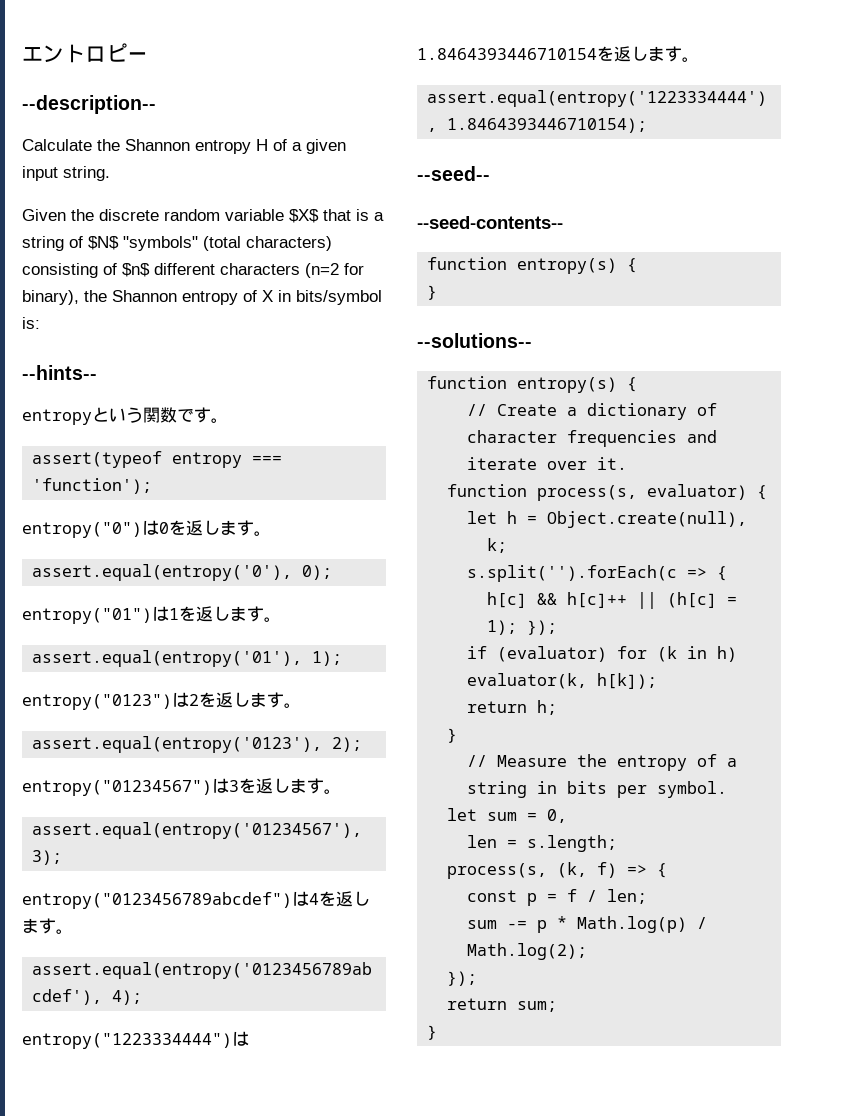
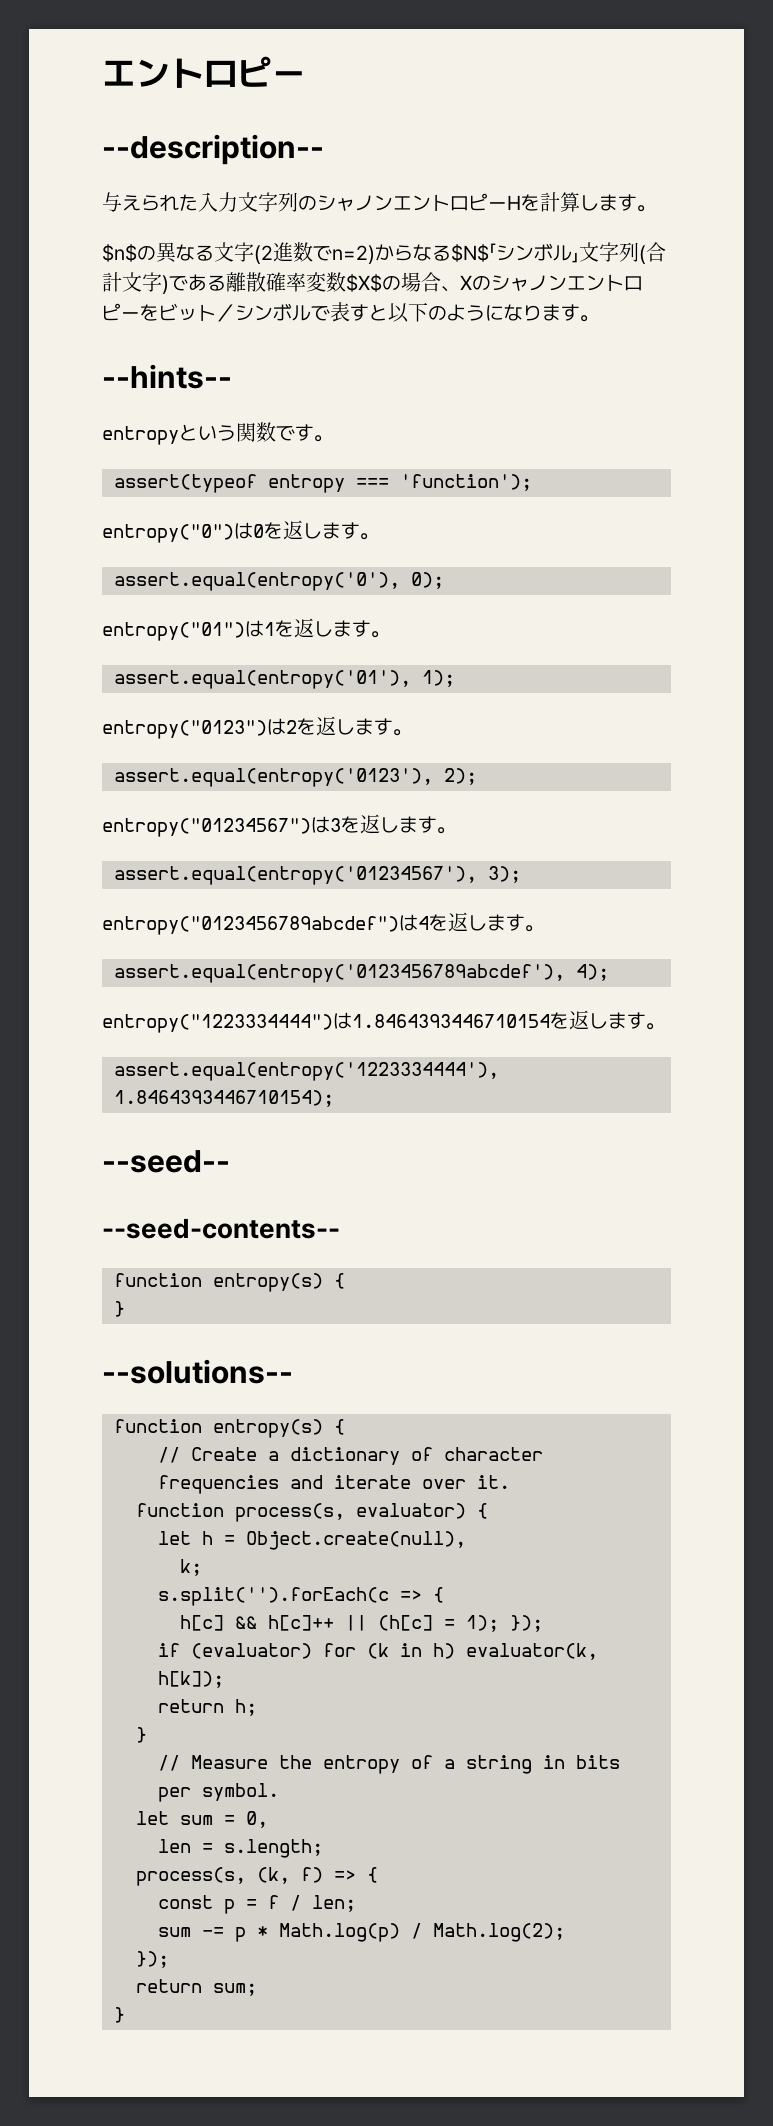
[22,139,346,154] [22,166,110,181] [22,209,384,223] [22,236,332,251] [22,263,364,278] [22,290,382,305] [22,317,40,329] Calculate the Shannon entropy H of a given input string. // Given the discrete random variable $X$ that is a string of $N$ "symbols" (total characters) consisting of $n$ different characters (n=2 for binary), the Shannon entropy of X in bits/symbol is: -> [102,192,656,212] [102,242,666,264] [102,272,643,294] [102,302,599,323] 与えられた入力文字列のシャノンエントロピーHを計算します。 // $n$の異なる文字(2進数でn=2)からなる$N$「シンボル」文字列(合計文字)である離散確率変数$X$の場合、Xのシャノンエントロピーをビット／シンボルで表すと以下のようになります。

